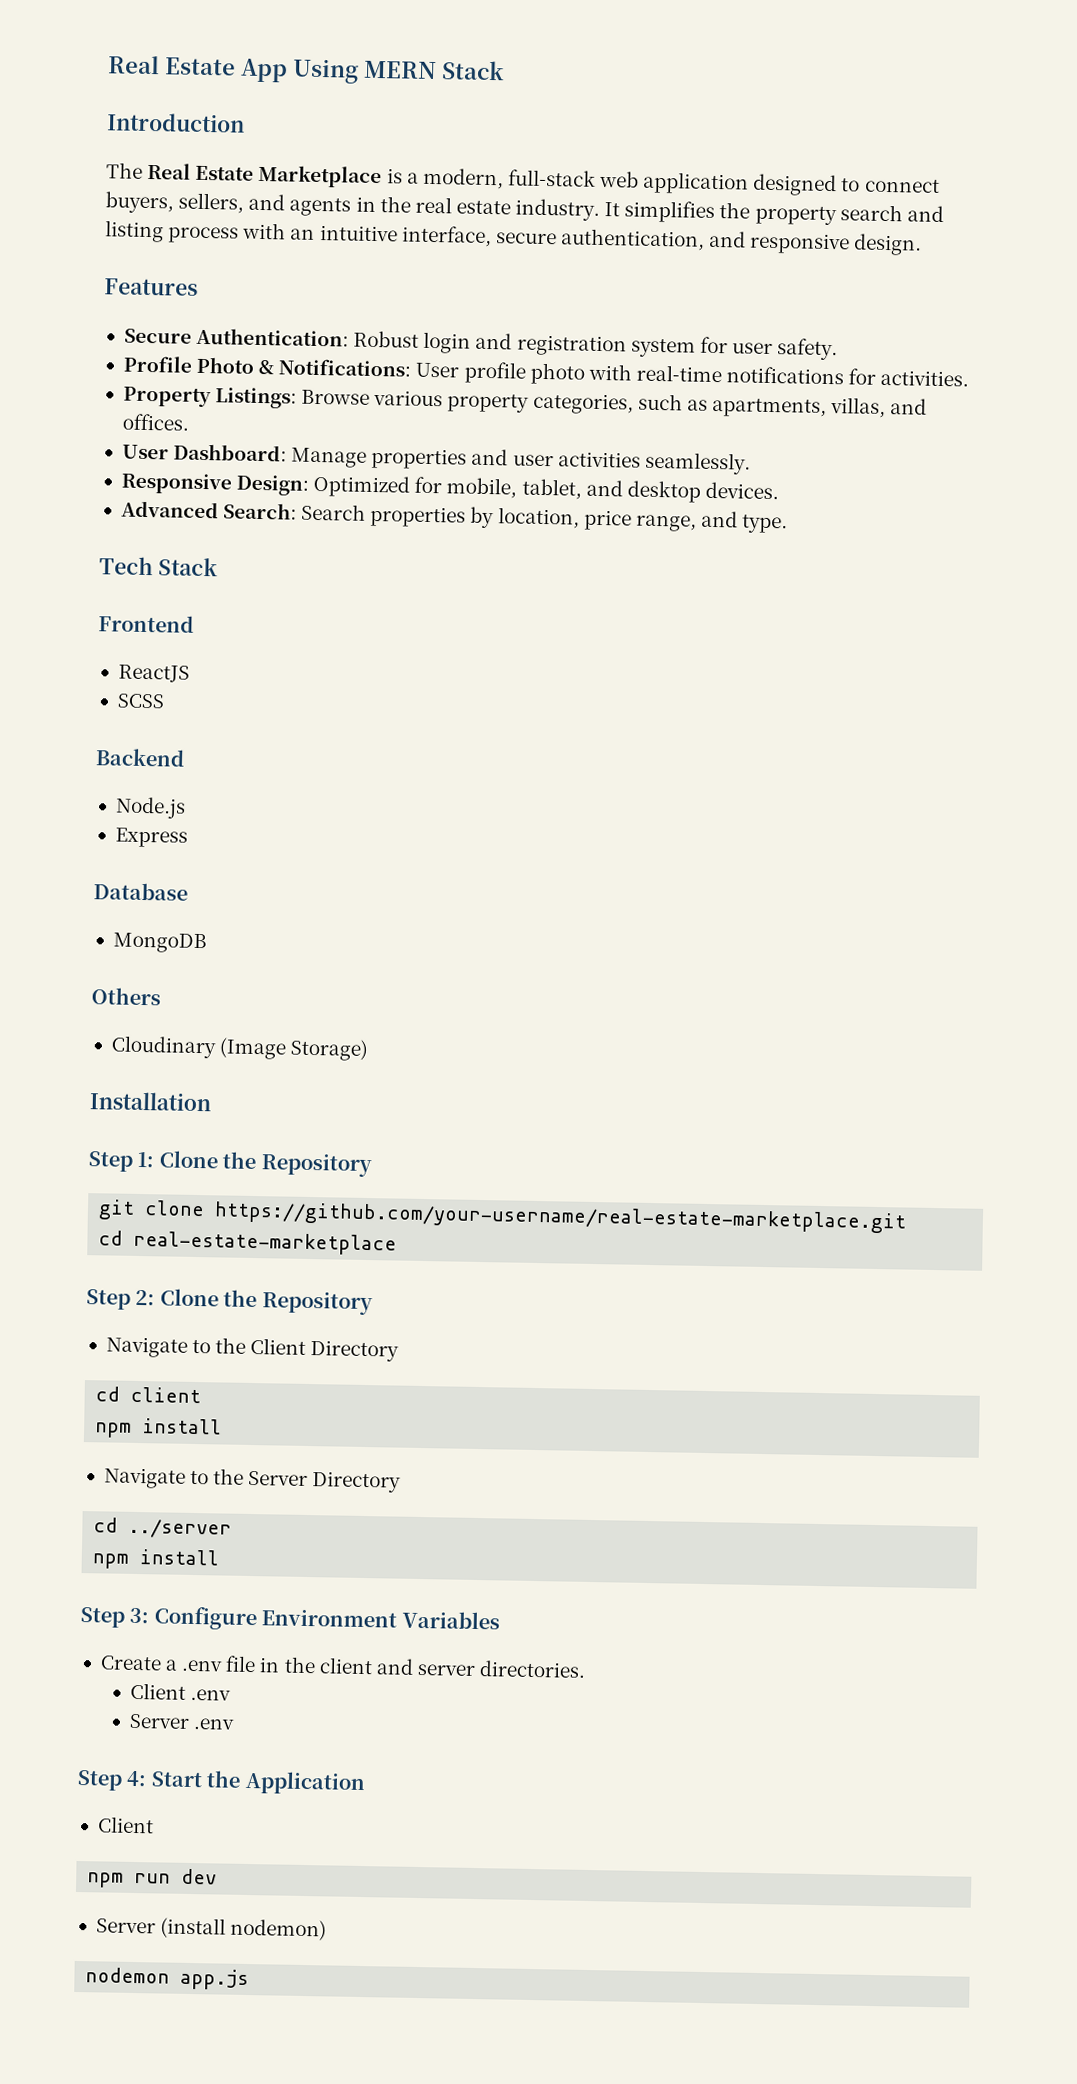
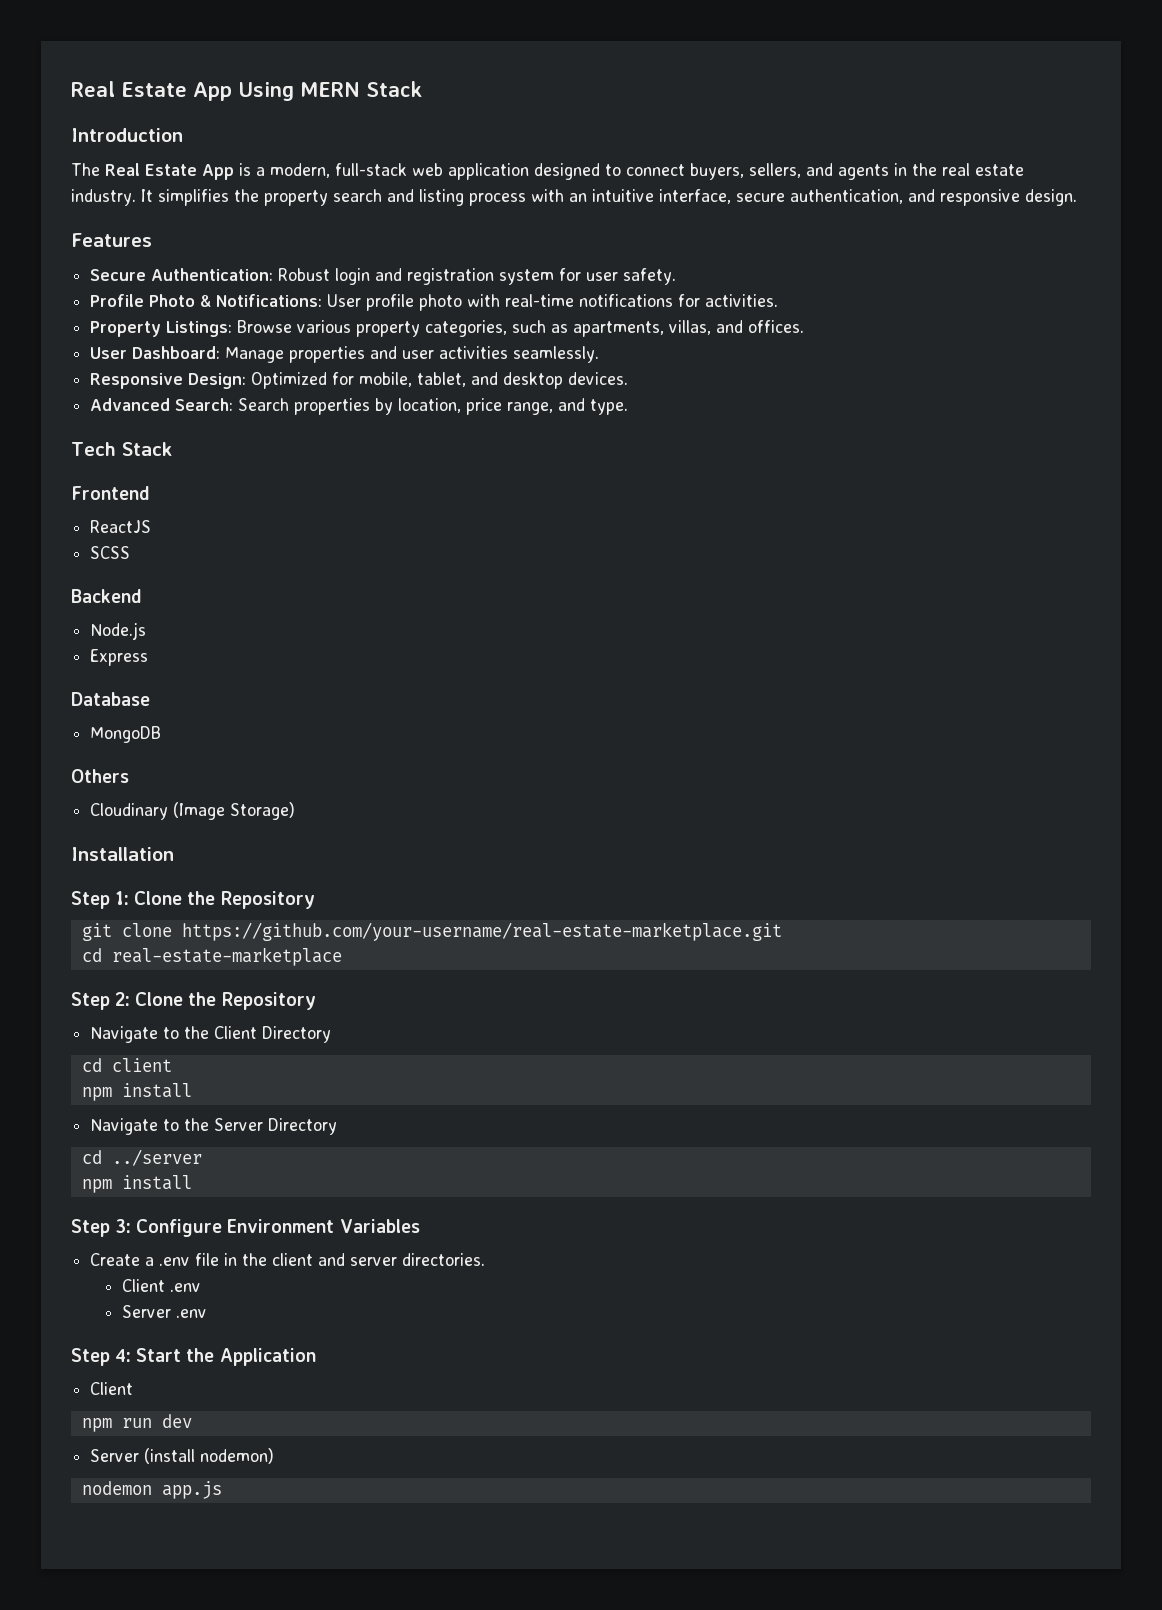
[258,164,383,189] Marketplace -> [202,164,234,180] App

